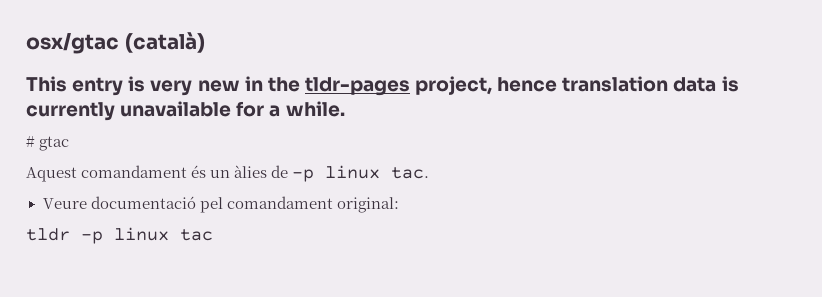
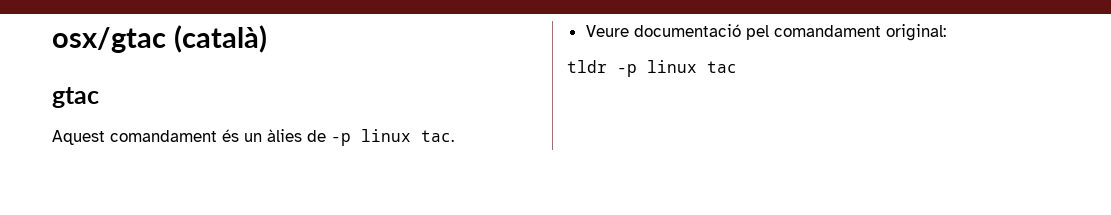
[26,76,739,96] [26,101,345,121] [26,136,35,147] This entry is very new in the tldr-pages project, hence translation data is currently unavailable for a while. // # -> (267, 39) none

